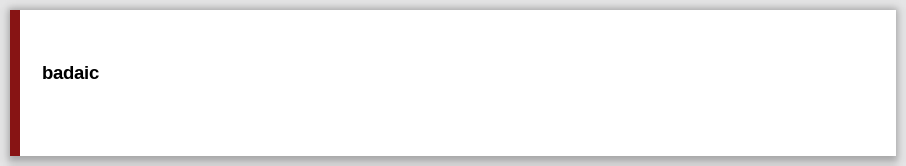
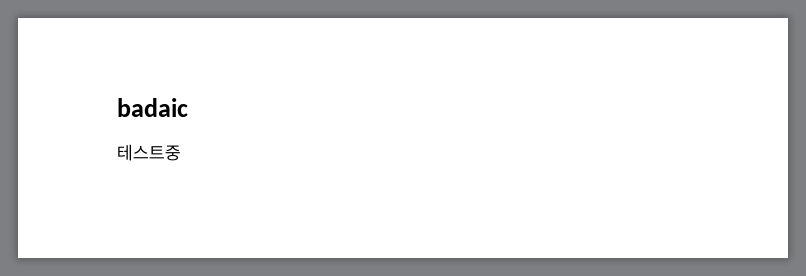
(99, 72) none -> [117,144,181,161] // 테스트중

